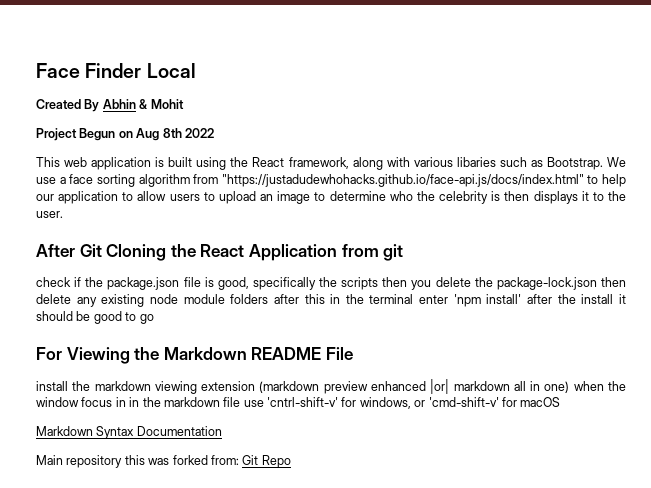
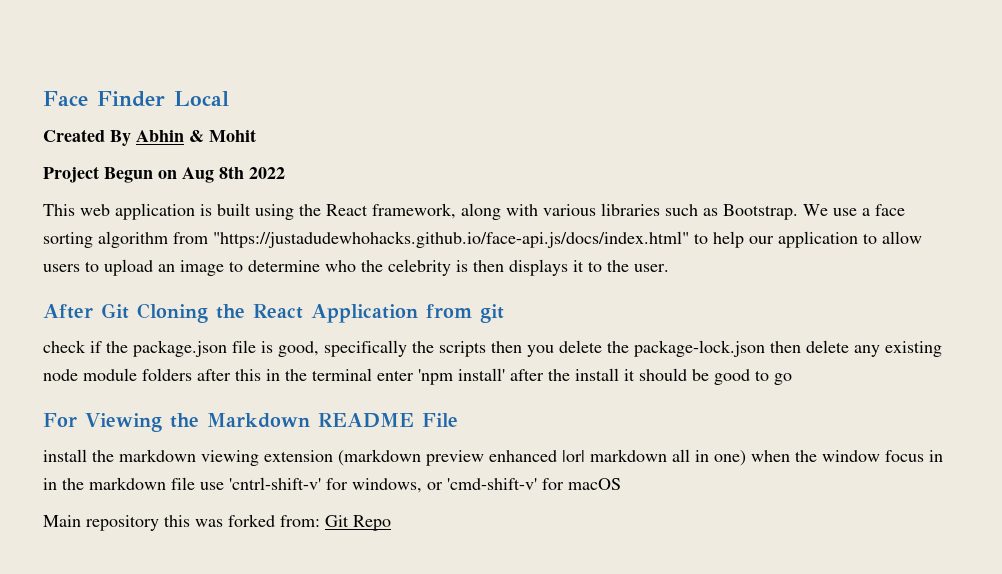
[456,157,496,167] libaries -> [601,203,660,216] libraries
[36,426,222,439] // Markdown Syntax Documentation -> (621, 484) none

